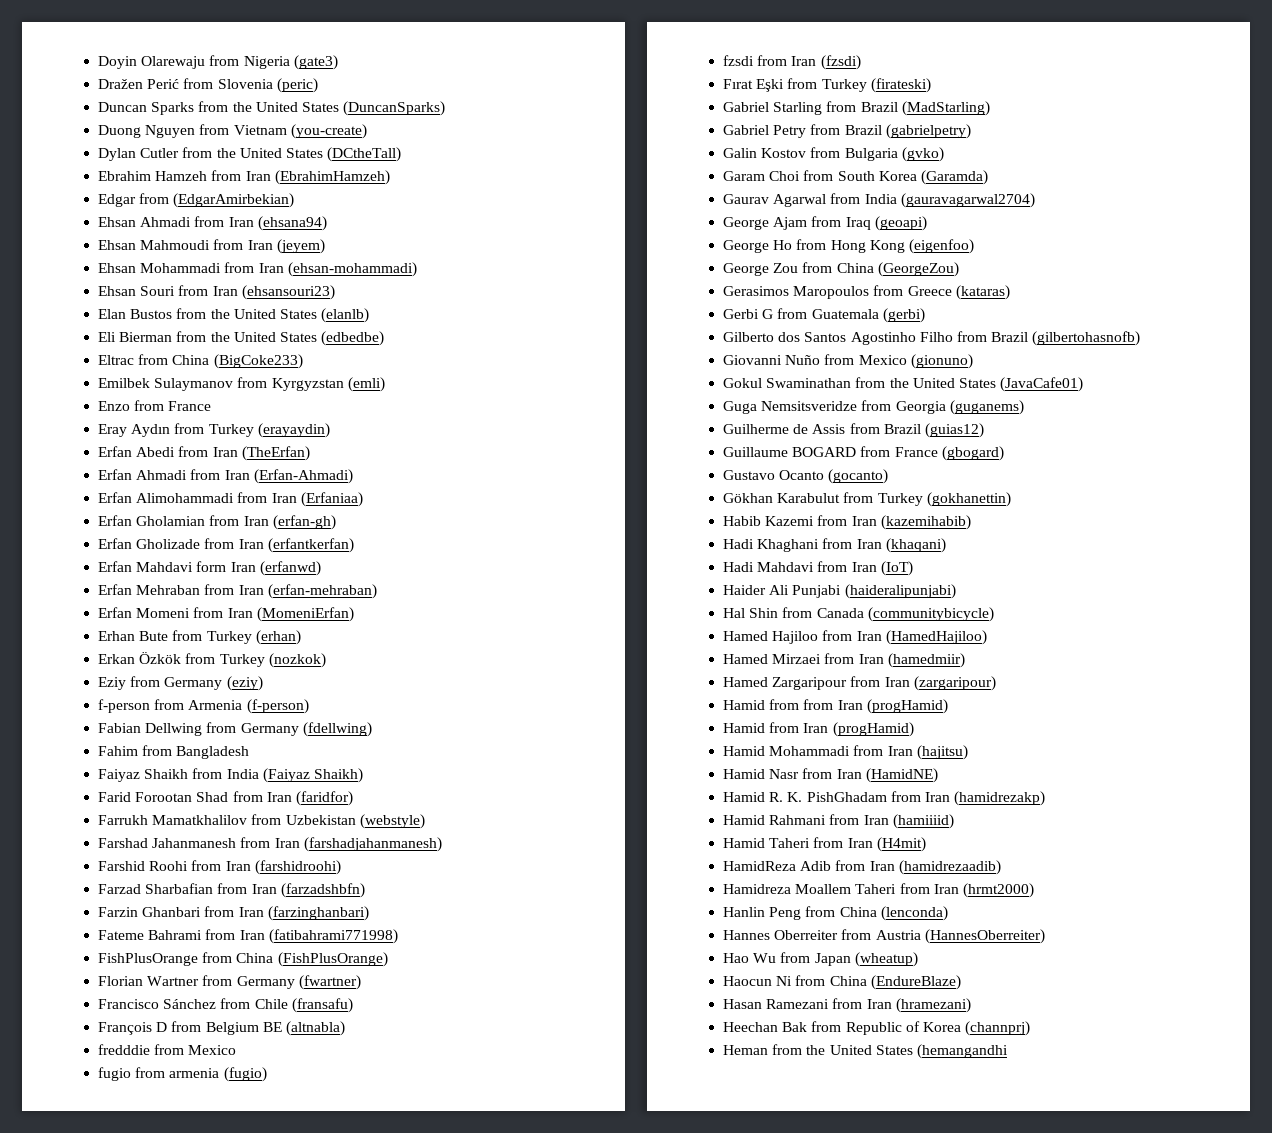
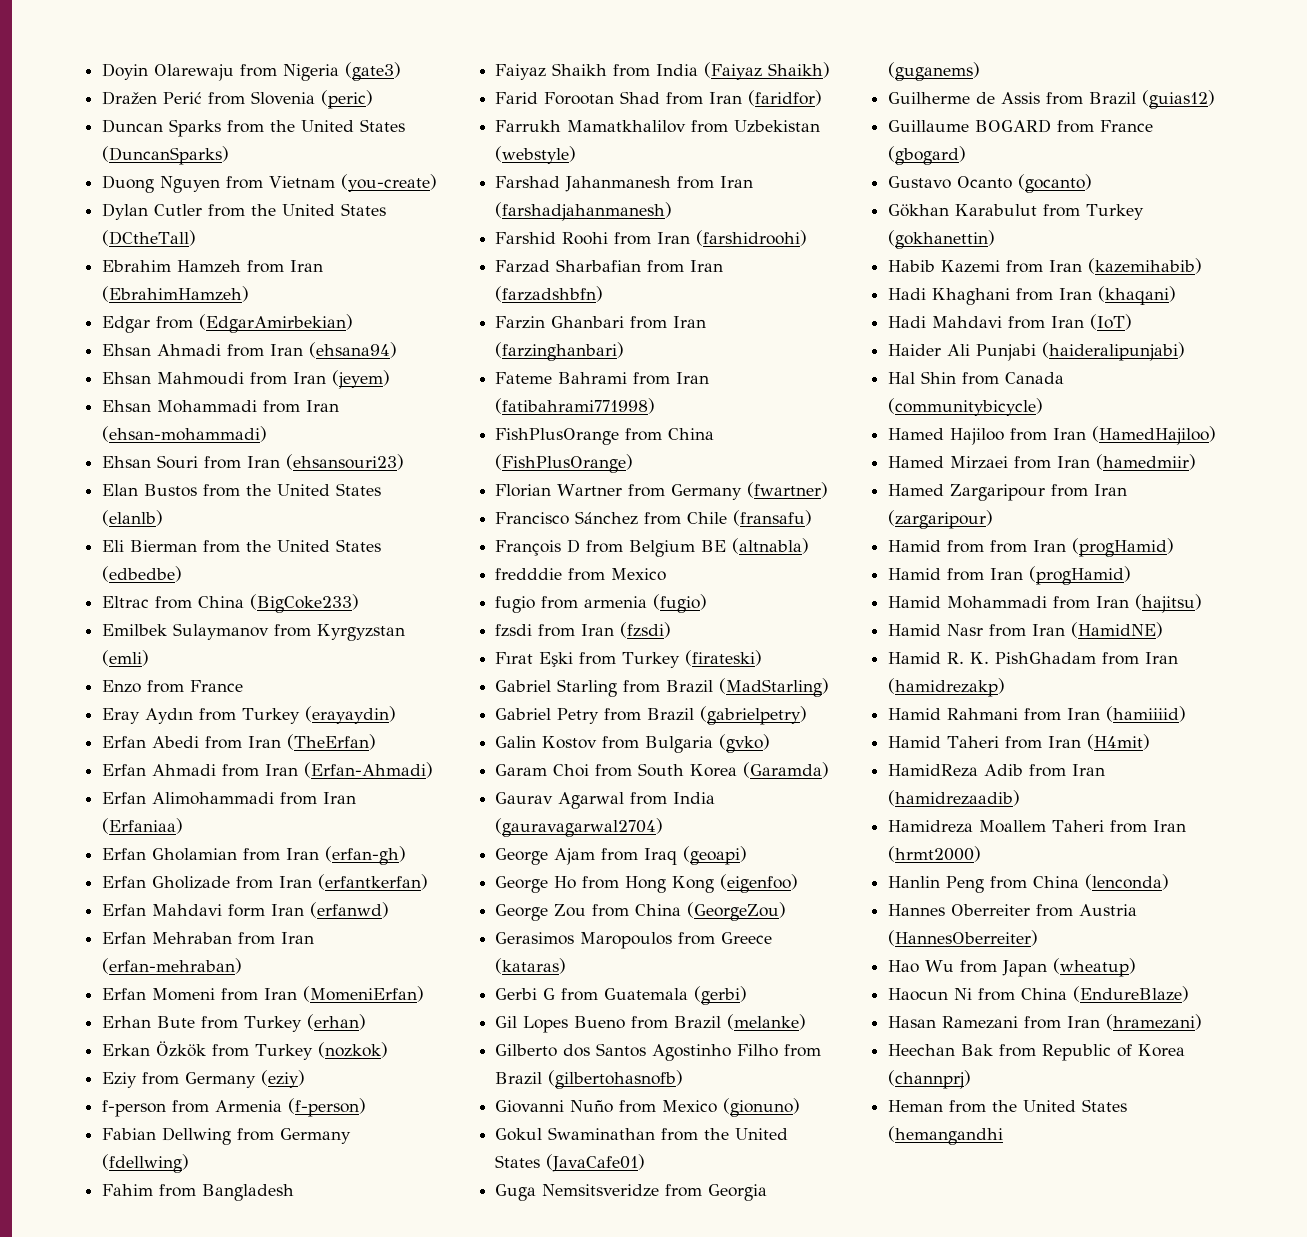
(925, 315) none -> [495,1014,807,1033] // Gil Lopes Bueno from Brazil (melanke)

